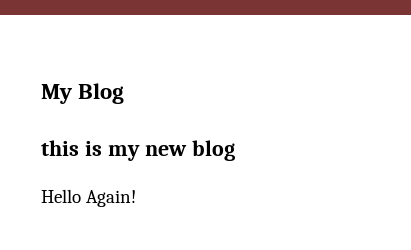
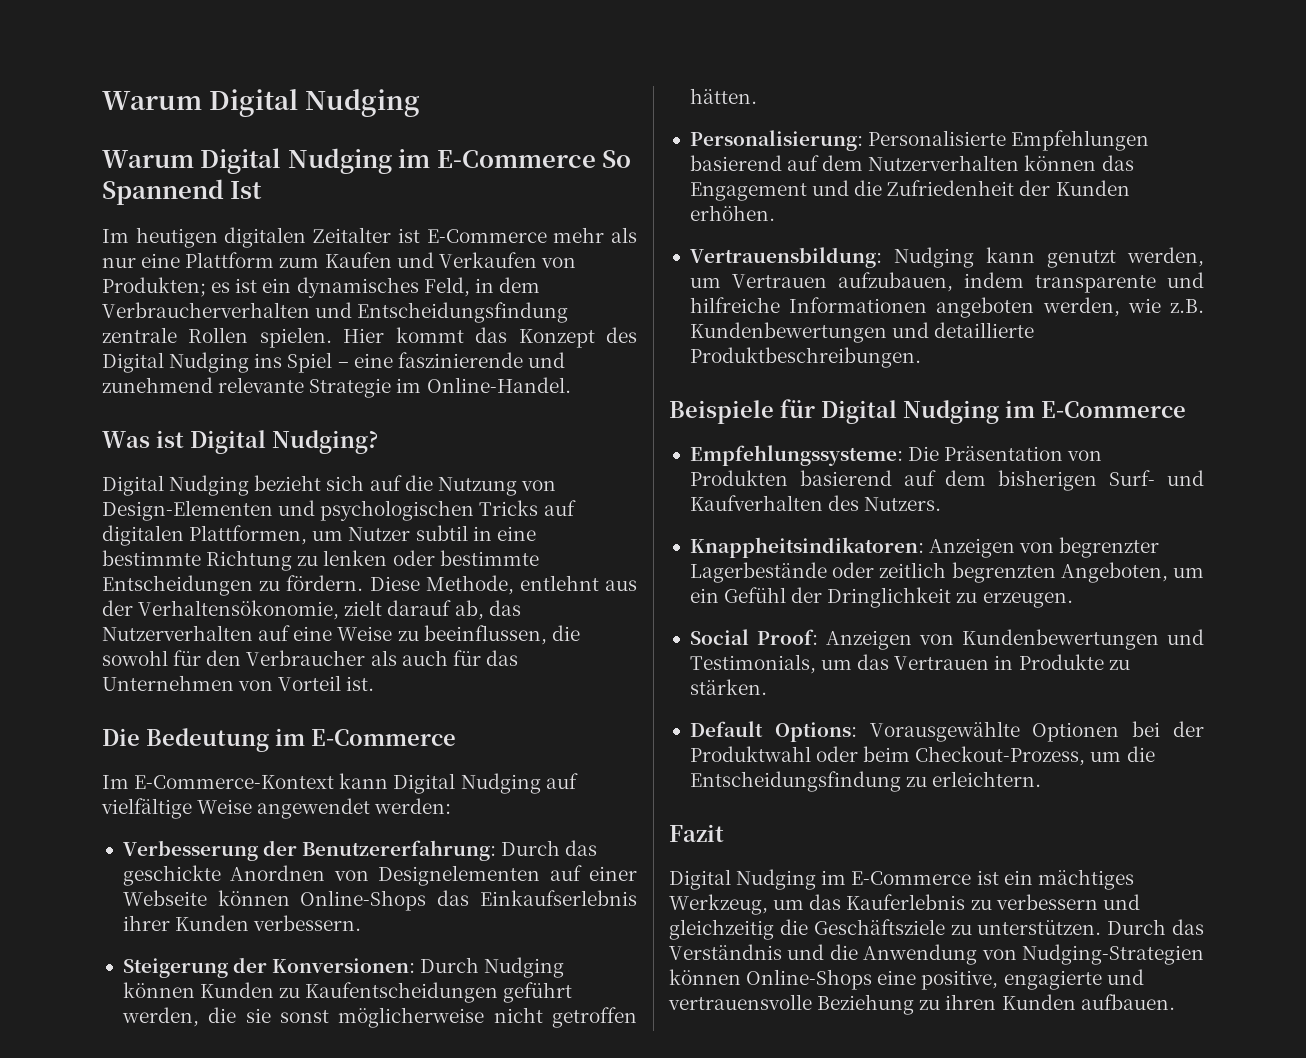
[41,83,125,104] [41,140,235,161] [41,189,137,207] My Blog // this is my new blog // Hello Again! -> [102,89,421,117] [102,148,632,174] [102,179,263,205] [102,227,637,248] [102,252,576,268] [102,277,540,298] [102,302,569,323] [102,327,638,348] [102,352,565,373] [102,377,571,398] [102,430,378,454] [102,475,556,496] [102,500,576,521] [102,525,536,546] [102,550,539,571] [102,575,638,596] [102,600,521,620] [102,625,580,645] [102,650,518,666] [102,675,375,691] [102,728,456,752] [102,773,578,794] [101,798,452,819] [122,840,598,861] [122,865,637,886] [122,890,638,911] [122,915,362,931] [122,957,565,978] [122,982,573,1003] [121,1007,638,1028] [689,88,757,104] [689,130,1150,151] [689,155,1134,171] [689,180,1130,201] [689,205,775,221] [689,247,1204,268] [689,272,1204,293] [689,297,1204,318] [689,322,1035,343] [689,347,921,368] [669,399,1186,424] [689,445,1103,466] [689,470,1204,491] [689,495,942,511] [689,537,1160,558] [689,562,1204,583] [689,587,1073,608] [689,629,1204,650] [689,654,1130,674] [689,679,767,695] [689,721,1204,742] [689,746,1155,766] [689,771,1042,792] [669,824,724,842] [669,869,1134,890] [669,894,1140,915] [669,919,1204,940] [669,944,1204,965] [669,969,1144,990] [668,994,1175,1015] Warum Digital Nudging // Warum Digital Nudging im E-Commerce So Spannend Ist // Im heutigen digitalen Zeitalter ist E-Commerce mehr als nur eine Plattform zum Kaufen und Verkaufen von Produkten; es ist ein dynamisches Feld, in dem Verbraucherverhalten und Entscheidungsfindung zentrale Rollen spielen. Hier kommt das Konzept des Digital Nudging ins Spiel – eine faszinierende und zunehmend relevante Strategie im Online-Handel. // Was ist Digital Nudging? // Digital Nudging bezieht sich auf die Nutzung von Design-Elementen und psychologischen Tricks auf digitalen Plattformen, um Nutzer subtil in eine bestimmte Richtung zu lenken oder bestimmte Entscheidungen zu fördern. Diese Methode, entlehnt aus der Verhaltensökonomie, zielt darauf ab, das Nutzerverhalten auf eine Weise zu beeinflussen, die sowohl für den Verbraucher als auch für das Unternehmen von Vorteil ist. // Die Bedeutung im E-Commerce // Im E-Commerce-Kontext kann Digital Nudging auf vielfältige Weise angewendet werden: // Verbesserung der Benutzererfahrung: Durch das geschickte Anordnen von Designelementen auf einer Webseite können Online-Shops das Einkaufserlebnis ihrer Kunden verbessern. // Steigerung der Konversionen: Durch Nudging können Kunden zu Kaufentscheidungen geführt werden, die sie sonst möglicherweise nicht getroffen hätten. // Personalisierung: Personalisierte Empfehlungen basierend auf dem Nutzerverhalten können das Engagement und die Zufriedenheit der Kunden erhöhen. // Vertrauensbildung: Nudging kann genutzt werden, um Vertrauen aufzubauen, indem transparente und hilfreiche Informationen angeboten werden, wie z.B. Kundenbewertungen und detaillierte Produktbeschreibungen. // Beispiele für Digital Nudging im E-Commerce // Empfehlungssysteme: Die Präsentation von Produkten basierend auf dem bisherigen Surf- und Kaufverhalten des Nutzers. // Knappheitsindikatoren: Anzeigen von begrenzter Lagerbestände oder zeitlich begrenzten Angeboten, um ein Gefühl der Dringlichkeit zu erzeugen. // Social Proof: Anzeigen von Kundenbewertungen und Testimonials, um das Vertrauen in Produkte zu stärken. // Default Options: Vorausgewählte Optionen bei der Produktwahl oder beim Checkout-Prozess, um die Entscheidungsfindung zu erleichtern. // Fazit // Digital Nudging im E-Commerce ist ein mächtiges Werkzeug, um das Kauferlebnis zu verbessern und gleichzeitig die Geschäftsziele zu unterstützen. Durch das Verständnis und die Anwendung von Nudging-Strategien können Online-Shops eine positive, engagierte und vertrauensvolle Beziehung zu ihren Kunden aufbauen.

